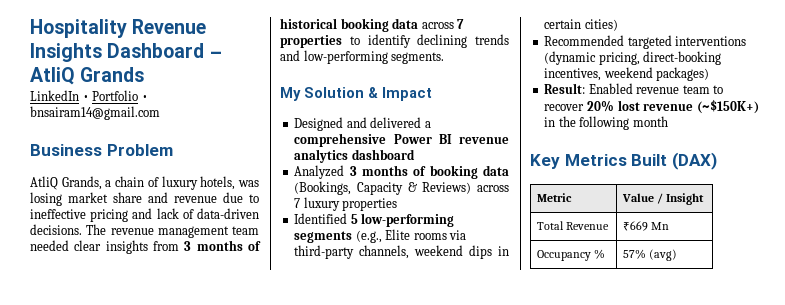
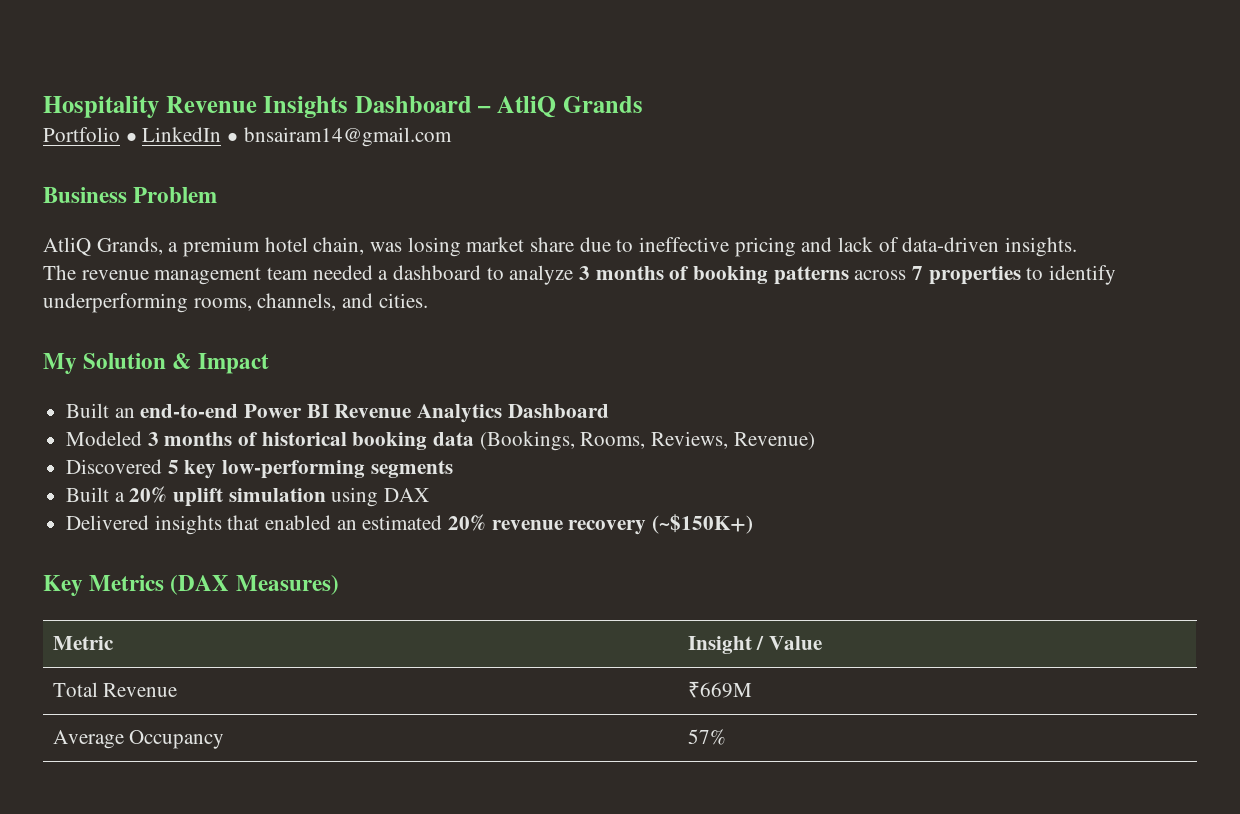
[30,90,139,101] LinkedIn • Portfolio -> [43,127,222,142] Portfolio • LinkedIn
[115,176,236,190] chain of luxury hotels, -> [183,237,365,257] premium hotel chain,
[148,192,217,203] and revenue -> (575, 244) none
[30,224,82,235] decisions. -> [1005,237,1078,257] insights. //
[74,240,179,254] clear insights from -> [378,265,1117,285] [43,293,428,313] [43,353,269,374] [66,403,609,423] [66,431,143,446] a dashboard to analyze 3 months of booking patterns across 7 properties to identify underperforming rooms, channels, and cities. // My Solution & Impact // Built an end-to-end Power BI Revenue Analytics Dashboard // Modeled
[421,19,465,29] [280,34,509,48] [280,50,445,64] [280,87,432,101] [294,117,431,131] [294,133,509,147] [294,149,415,163] [294,165,509,179] [294,181,509,195] [294,197,398,211] [294,213,455,227] [294,229,467,243] [294,245,509,259] [544,19,618,31] [544,35,747,49] [544,51,722,65] [544,67,710,81] [544,83,724,94] [544,99,759,114] [544,116,668,130] across 7 properties to identify declining trends and low-performing segments. // My Solution & Impact // Designed and delivered a comprehensive Power BI revenue analytics dashboard // Analyzed 3 months of booking data (Bookings, Capacity & Reviews) across 7 luxury properties // Identified 5 low-performing segments (e.g., Elite rooms via third-party channels, weekend dips in certain cities) // Recommended targeted interventions (dynamic pricing, direct-booking incentives, weekend packages) // Result: Enabled revenue team to recover 20% lost revenue (~$150K+) in the following month -> [479,431,815,451] [66,459,453,479] [66,486,430,507] [66,514,754,535] (Bookings, Rooms, Reviews, Revenue) // Discovered 5 key low-performing segments // Built a 20% uplift simulation using DAX // Delivered insights that enabled an estimated 20% revenue recovery (~$150K+)
[631,152,717,170] Built (DAX) -> [170,575,339,595] (DAX Measures)
(572, 197) none -> [687,636,765,654] Insight /
[656,193,704,205] / Insight -> (822, 643) none
[622,221,669,231] ₹669 Mn // -> [687,681,752,698] [52,730,124,749] ₹669M // Average
[593,249,605,259] % -> (225, 739) none
[648,249,677,261] (avg) -> (726, 737) none

